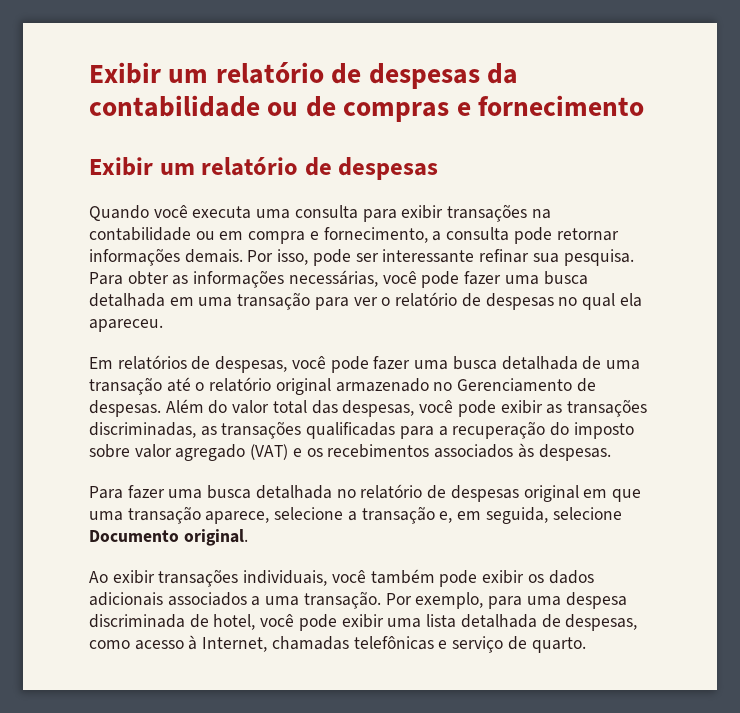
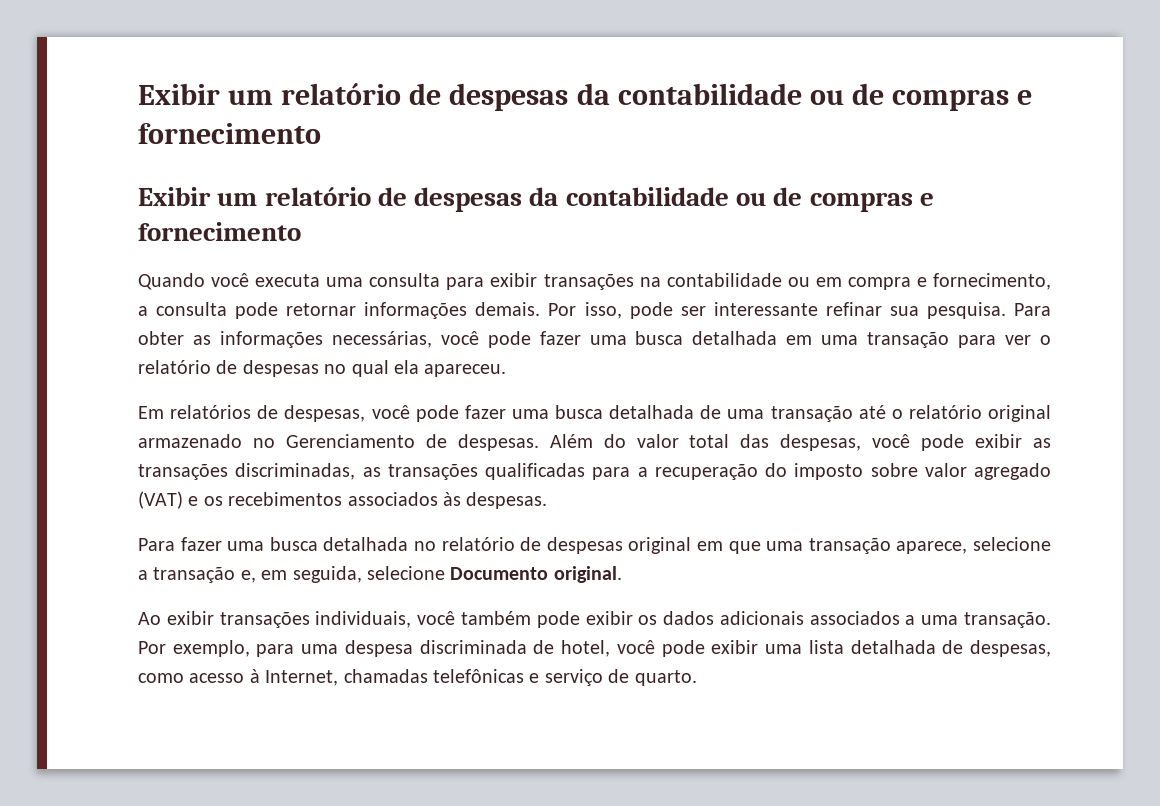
(439, 168) none -> [529,187,934,212] [138,222,301,241] da contabilidade ou de compras e fornecimento

